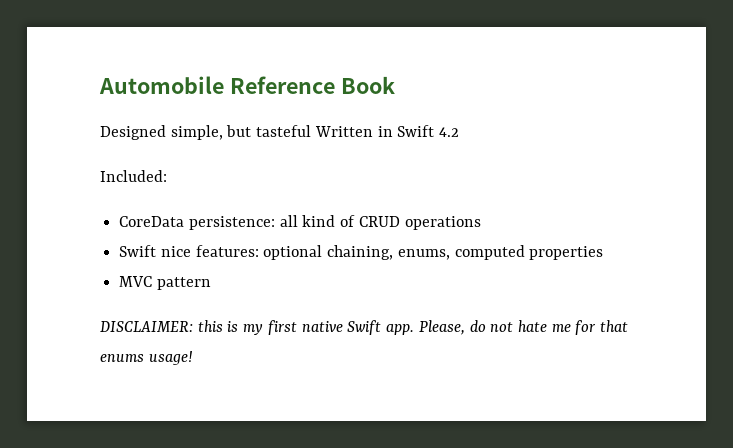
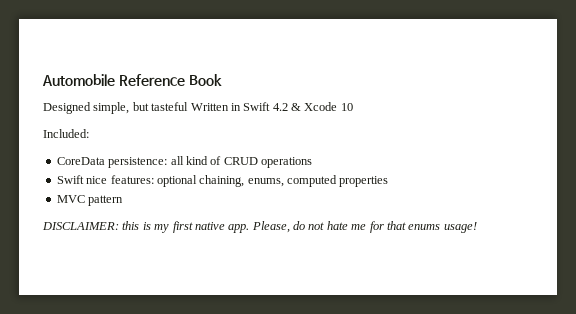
(460, 132) none -> [291,102,353,111] & Xcode 10
[347,320,382,335] Swift -> (225, 226) none

